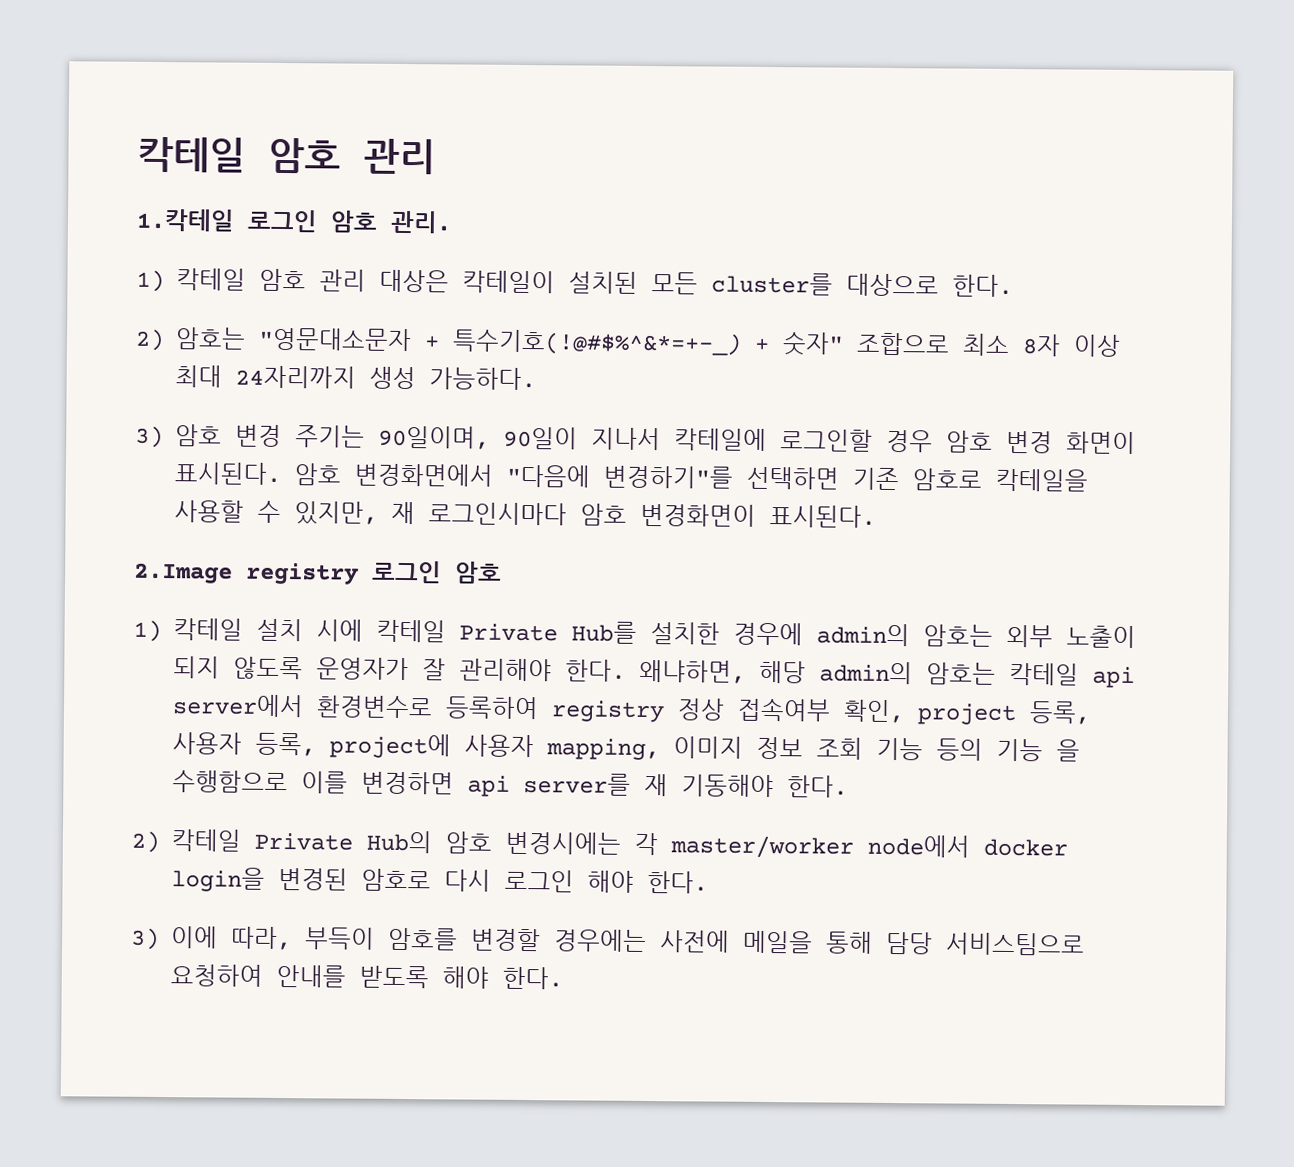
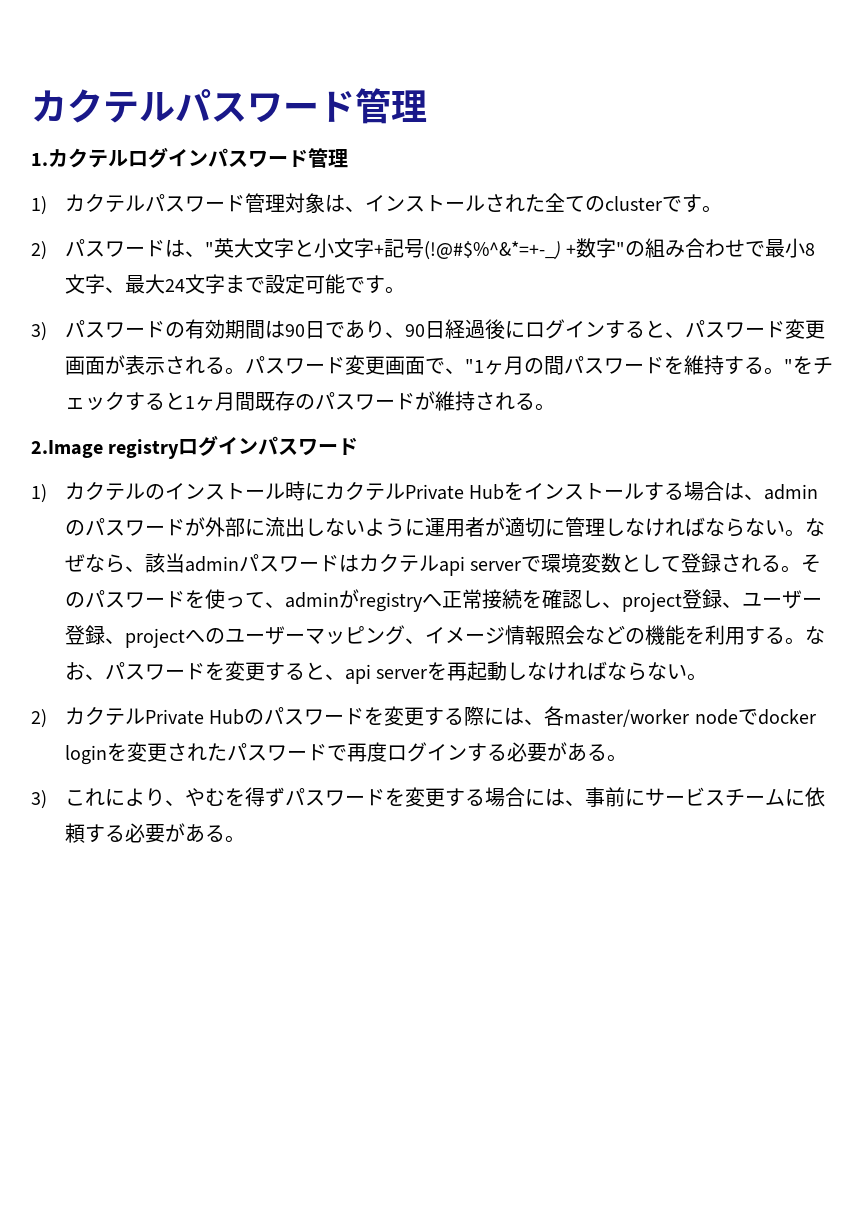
[137,136,436,175] [136,208,452,234] [136,268,1013,297] [135,327,1121,357] [175,365,536,391] [135,424,1136,454] [174,462,1088,492] [174,500,876,528] [133,560,502,585] [133,618,1136,649] [173,656,1135,688] [172,694,1091,726] [172,732,1080,762] [172,770,848,798] [131,829,1068,859] [171,867,708,894] [130,926,1085,956] [170,964,563,990] 칵테일 암호 관리 // 1.칵테일 로그인 암호 관리. // 1) 칵테일 암호 관리 대상은 칵테일이 설치된 모든 cluster를 대상으로 한다. // 2) 암호는 "영문대소문자 + 특수기호(!@#$%^&*=+-_) + 숫자" 조합으로 최소 8자 이상 최대 24자리까지 생성 가능하다. // 3) 암호 변경 주기는 90일이며, 90일이 지나서 칵테일에 로그인할 경우 암호 변경 화면이 표시된다. 암호 변경화면에서 "다음에 변경하기"를 선택하면 기존 암호로 칵테일을 사용할 수 있지만, 재 로그인시마다 암호 변경화면이 표시된다. // 2.Image registry 로그인 암호 // 1) 칵테일 설치 시에 칵테일 Private Hub를 설치한 경우에 admin의 암호는 외부 노출이 되지 않도록 운영자가 잘 관리해야 한다. 왜냐하면, 해당 admin의 암호는 칵테일 api server에서 환경변수로 등록하여 registry 정상 접속여부 확인, project 등록, 사용자 등록, project에 사용자 mapping, 이미지 정보 조회 기능 등의 기능 을 수행함으로 이를 변경하면 api server를 재 기동해야 한다. // 2) 칵테일 Private Hub의 암호 변경시에는 각 master/worker node에서 docker login을 변경된 암호로 다시 로그인 해야 한다. // 3) 이에 따라, 부득이 암호를 변경할 경우에는 사전에 메일을 통해 담당 서비스팀으로 요청하여 안내를 받도록 해야 한다. -> [31,88,427,124] [31,147,348,168] [31,193,723,215] [31,238,816,260] [65,274,406,294] [31,319,826,341] [65,355,834,375] [65,391,556,411] [31,435,359,459] [31,481,819,503] [65,517,826,537] [65,553,822,576] [65,589,823,612] [65,625,826,648] [65,661,708,684] [31,706,816,728] [65,742,628,765] [31,787,826,809] [65,823,246,843] カクテルパスワード管理 // 1.カクテルログインパスワード管理 // 1)カクテルパスワード管理対象は、インストールされた全てのclusterです。 // 2)パスワードは、"英大文字と小文字+記号(!@#$%^&*=+-_) +数字"の組み合わせで最小8文字、最大24文字まで設定可能です。 // 3)パスワードの有効期間は90日であり、90日経過後にログインすると、パスワード変更画面が表示される。パスワード変更画面で、"1ヶ月の間パスワードを維持する。"をチェックすると1ヶ月間既存のパスワードが維持される。 // 2.Image registryログインパスワード // 1)カクテルのインストール時にカクテルPrivate Hubをインストールする場合は、adminのパスワードが外部に流出しないように運用者が適切に管理しなければならない。なぜなら、該当adminパスワードはカクテルapi serverで環境変数として登録される。そのパスワードを使って、adminがregistryへ正常接続を確認し、project登録、ユーザー登録、projectへのユーザーマッピング、イメージ情報照会などの機能を利用する。なお、パスワードを変更すると、api serverを再起動しなければならない。 // 2)カクテルPrivate Hubのパスワードを変更する際には、各master/worker nodeでdocker loginを変更されたパスワードで再度ログインする必要がある。 // 3)これにより、やむを得ずパスワードを変更する場合には、事前にサービスチームに依頼する必要がある。

